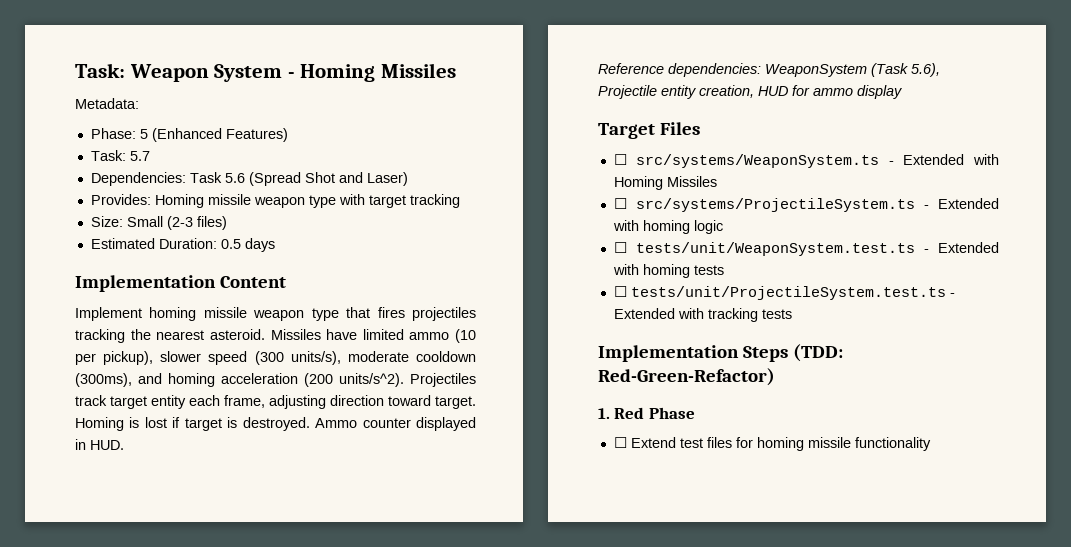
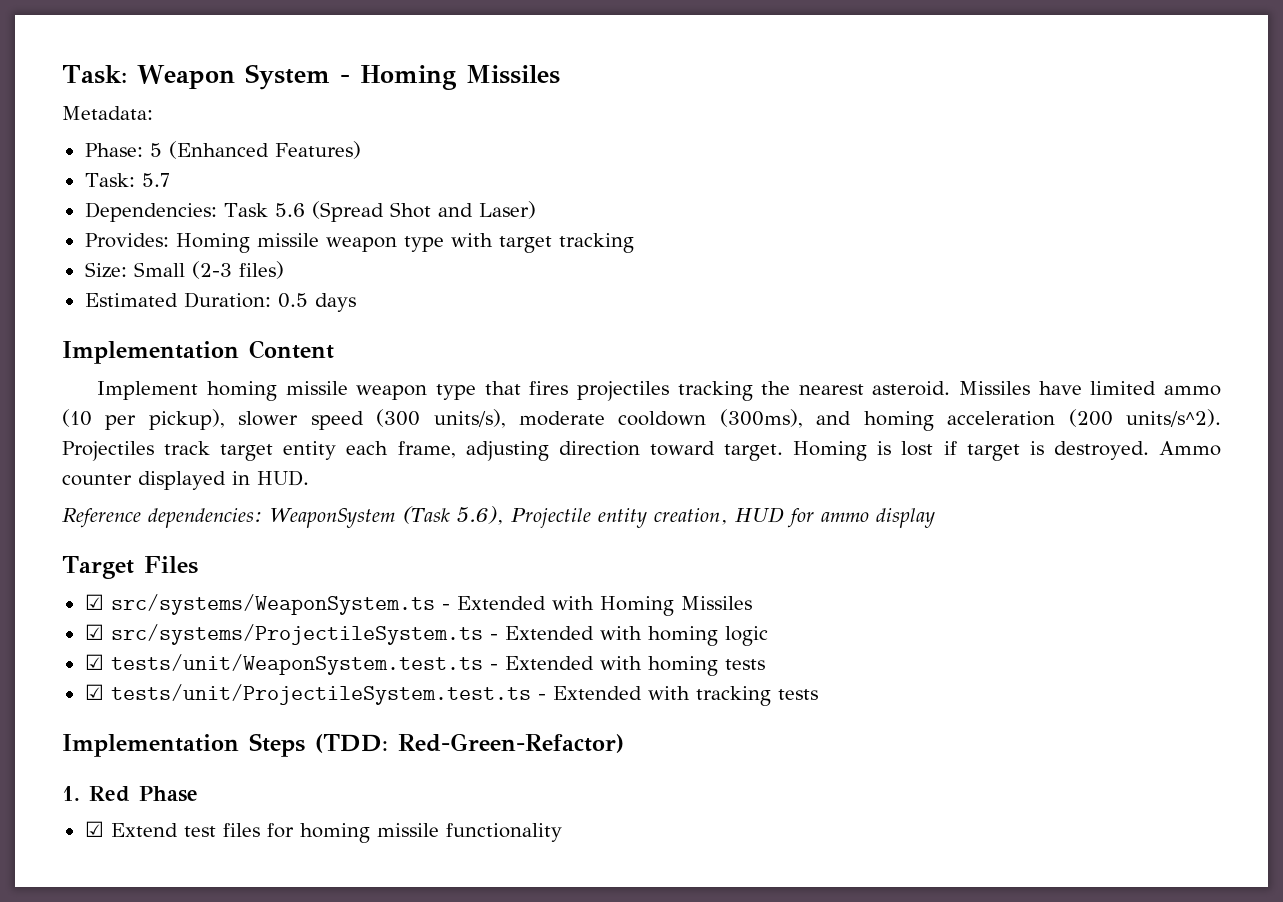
[613,154,627,165] ☐ -> [84,594,104,610] ☑
[613,198,627,209] ☐ -> [84,624,104,640] ☑
[613,242,627,253] ☐ -> [84,654,104,670] ☑
[613,286,627,297] ☐ -> [84,684,104,700] ☑
[613,437,627,448] ☐ -> [84,821,104,837] ☑

